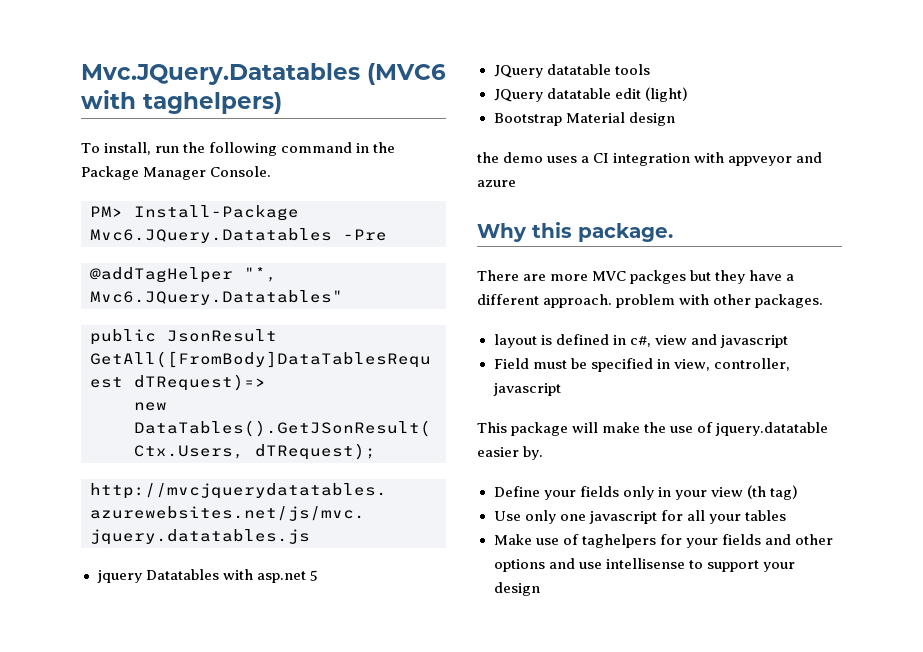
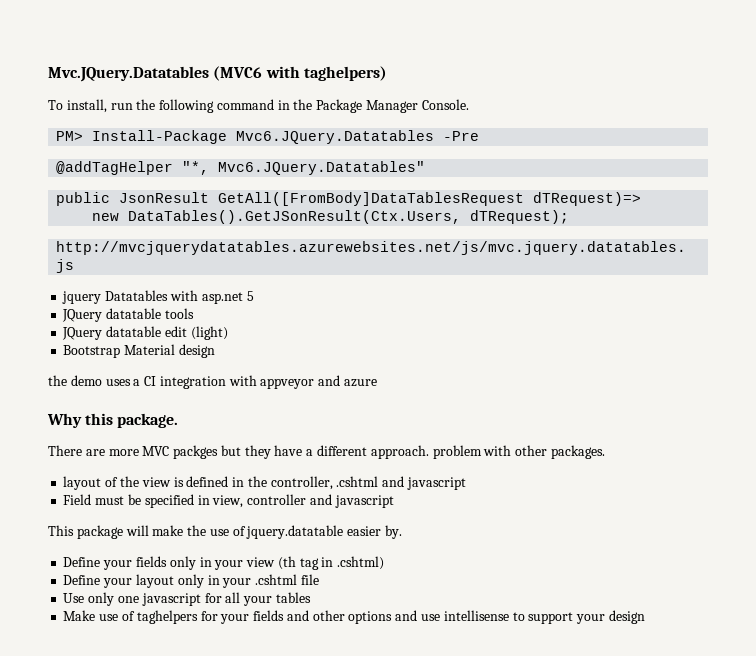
[540,334,687,347] is defined in c#, view -> [105,476,379,490] of the view is defined in the controller, .cshtml
[713,358,790,371] controller, -> [247,494,332,505] controller and
[769,485,798,500] tag) -> [299,556,385,570] [63,574,319,588] tag in .cshtml) // Define your layout only in your .cshtml file

